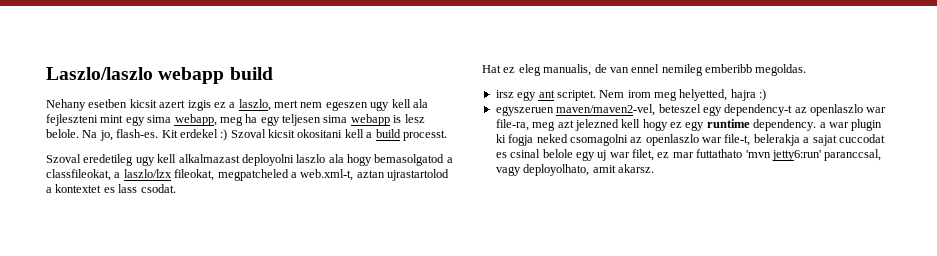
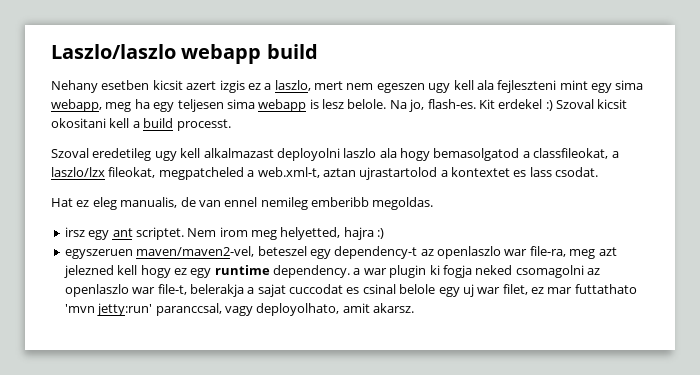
[771,150,821,161] jetty6:run' -> [97,303,153,316] jetty:run'

